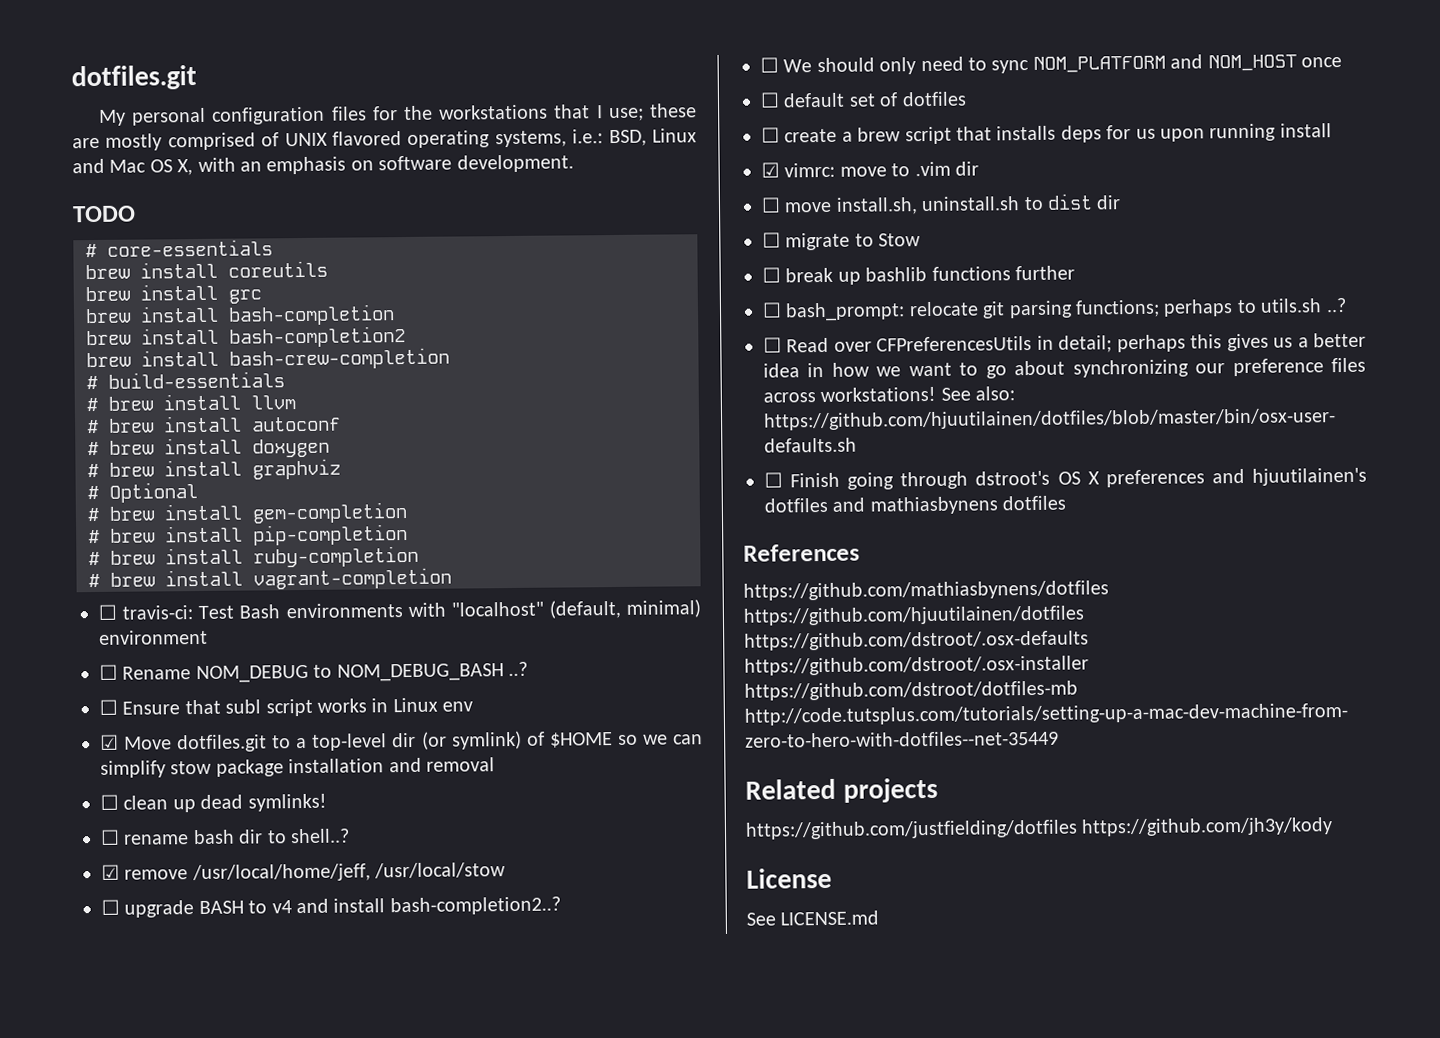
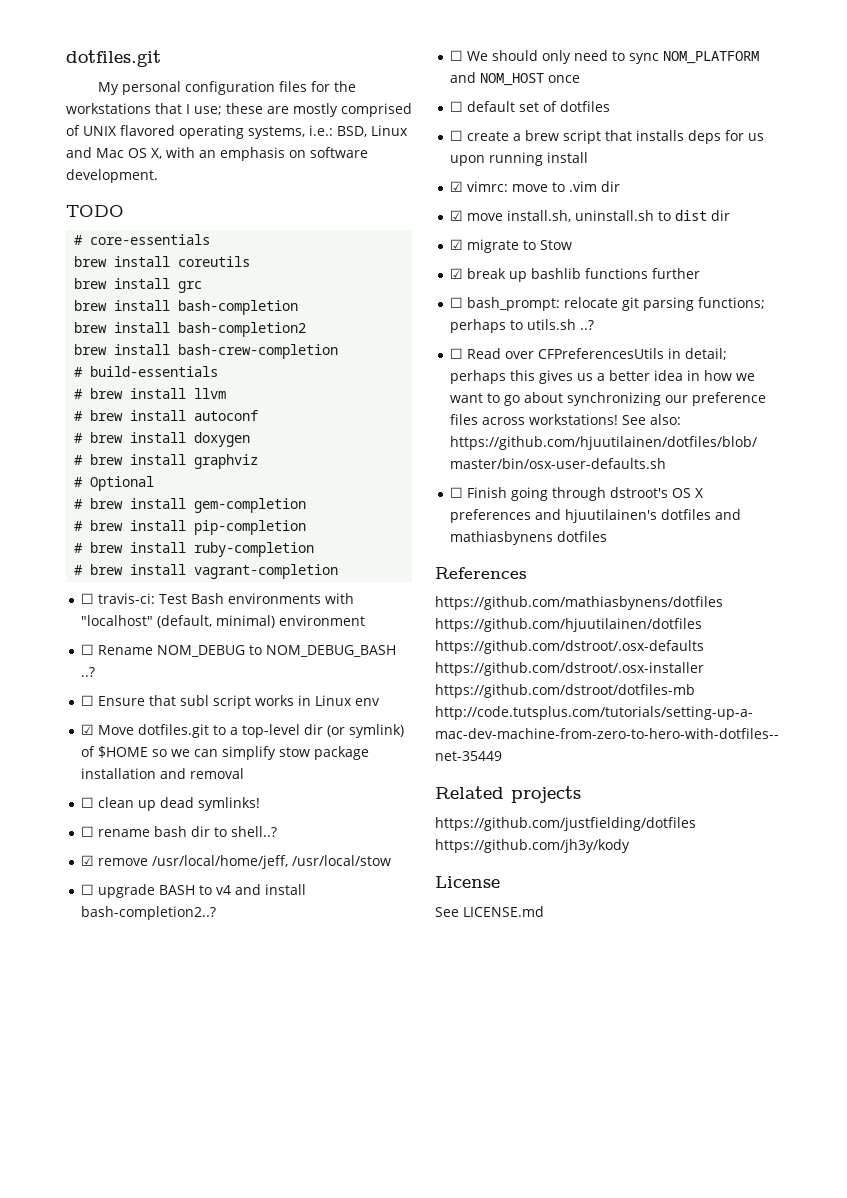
[761,197,781,213] ☐ -> [450,210,464,221] ☑
[762,232,781,248] ☐ -> [450,239,464,250] ☑
[762,267,781,283] ☐ -> [450,268,464,279] ☑

